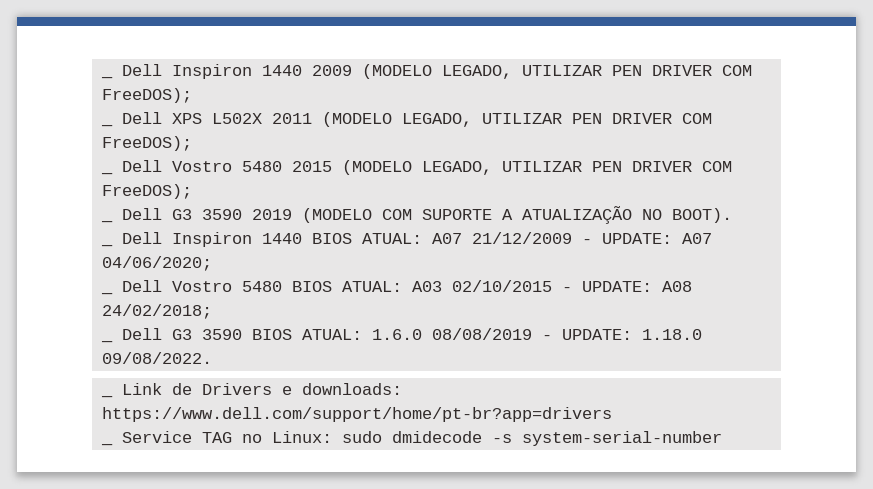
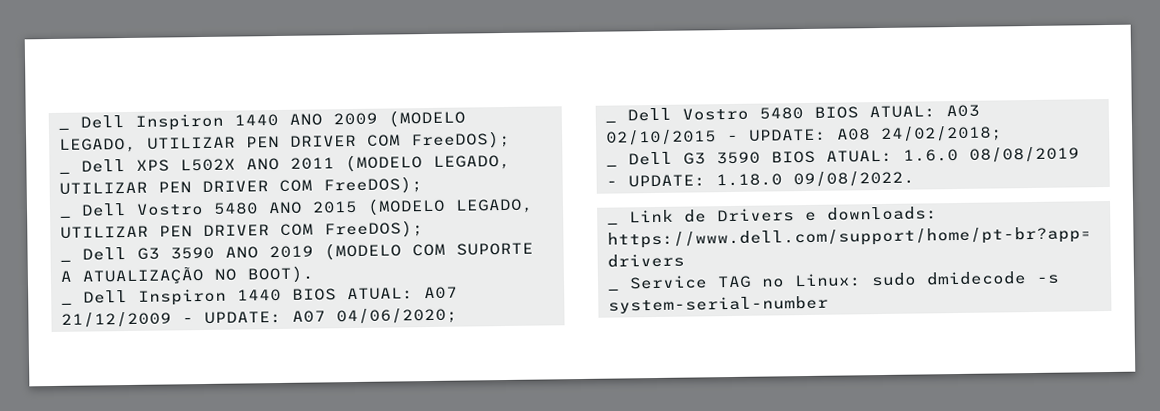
[100,76,113,79] [121,64,302,79] _ Dell Inspiron 1440 -> [57,113,323,131] _ Dell Inspiron 1440 ANO
(262, 118) none -> [245,157,280,171] ANO
(282, 166) none -> [267,201,303,215] ANO
(242, 214) none -> [224,246,259,259] ANO

